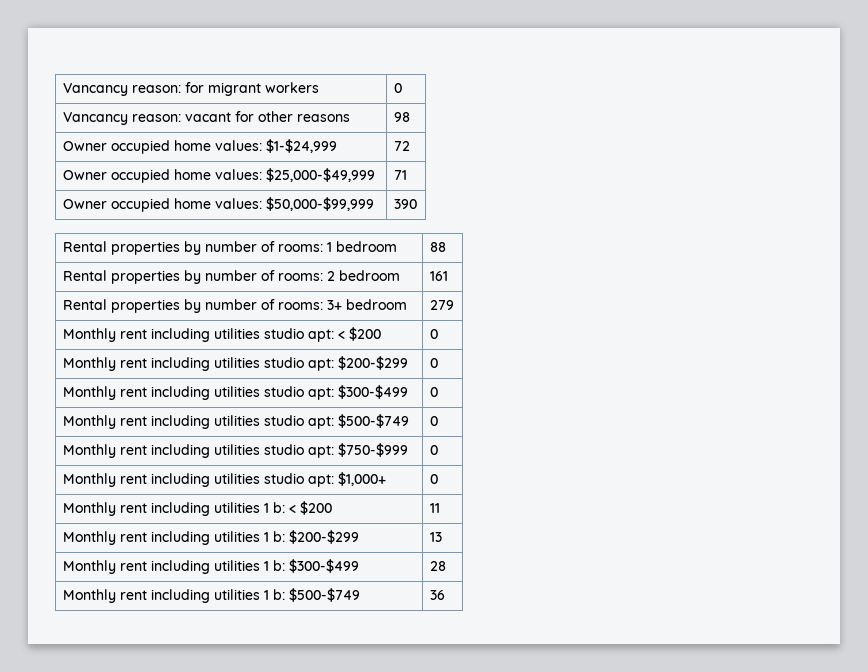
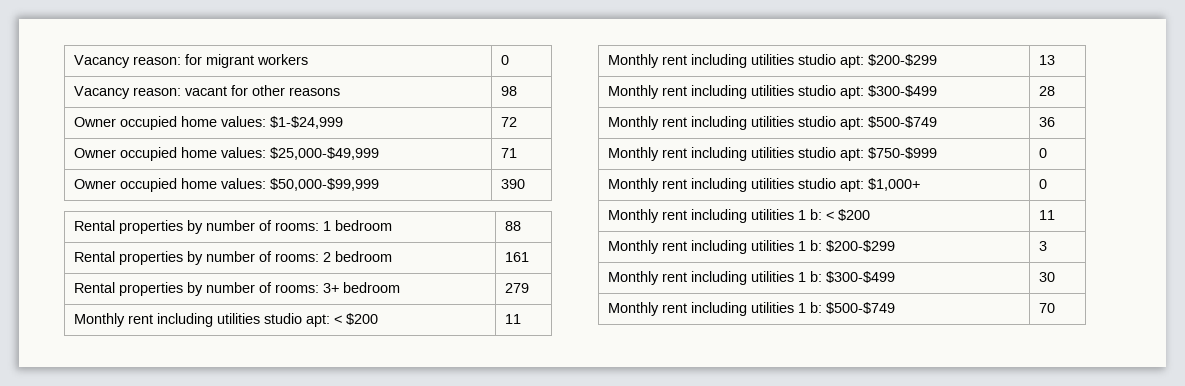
[62,83,128,96] Vancancy -> [74,55,131,68] Vacancy
[62,112,128,125] Vancancy -> [74,86,131,99] Vacancy
[429,329,438,339] 0 -> [505,314,522,324] 11
[429,358,438,368] 0 -> [1039,55,1056,65] 13
[429,387,438,397] 0 -> [1039,86,1056,96] 28
[429,416,438,426] 0 -> [1039,117,1056,127] 36
[429,532,442,542] 13 -> [1039,241,1048,251] 3
[429,561,446,571] 28 -> [1039,272,1056,282] 30
[429,590,445,600] 36 -> [1039,303,1056,313] 70

